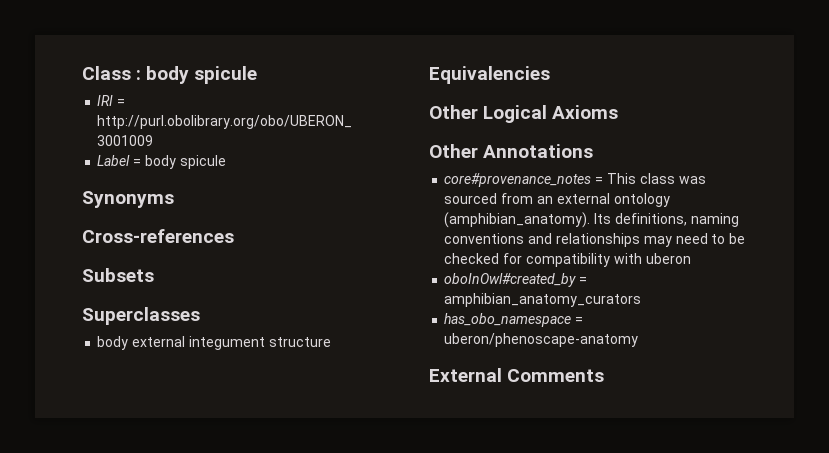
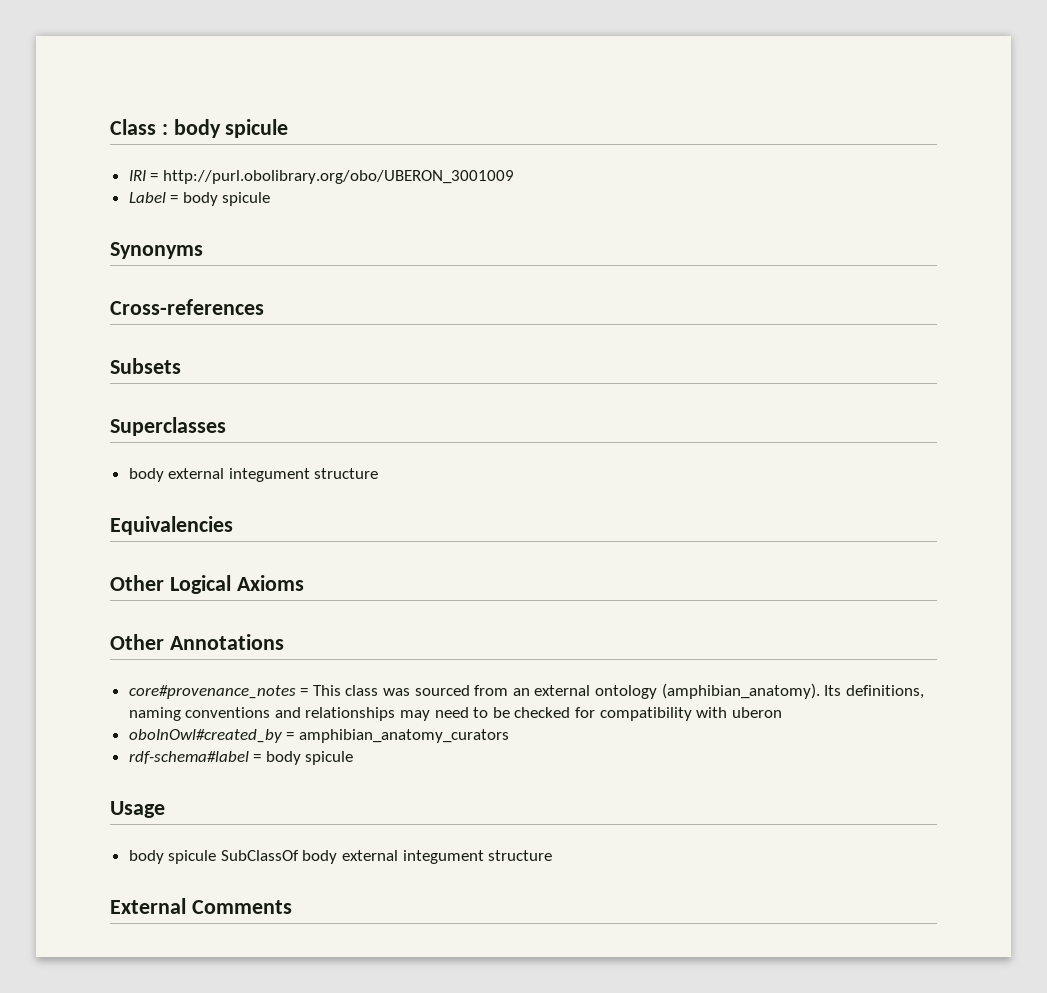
[444,313,584,327] [444,333,639,347] has_obo_namespace = uberon/phenoscape-anatomy -> [128,751,354,765] [110,801,165,818] [128,850,553,864] rdf-schema#label = body spicule // Usage // body spicule SubClassOf body external integument structure

